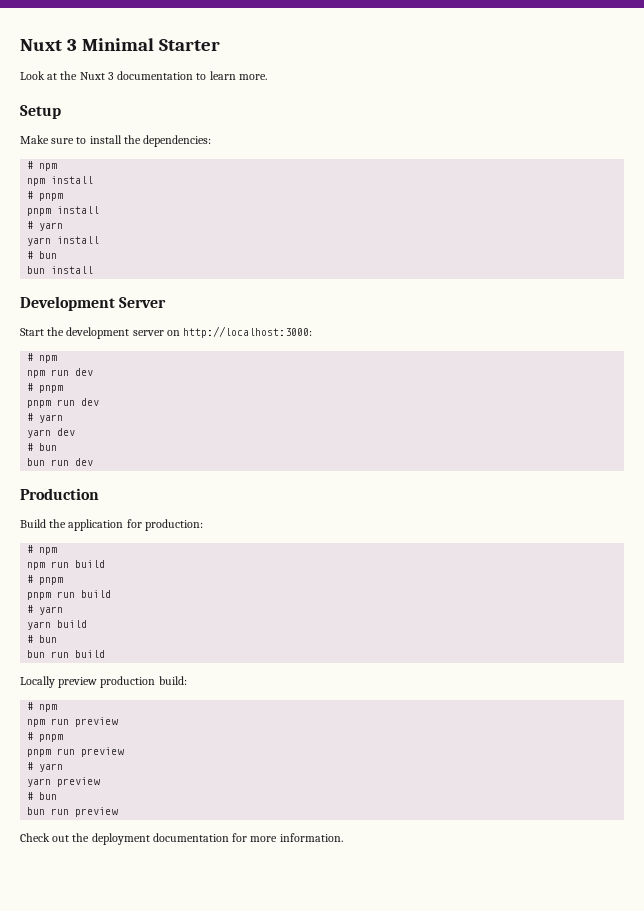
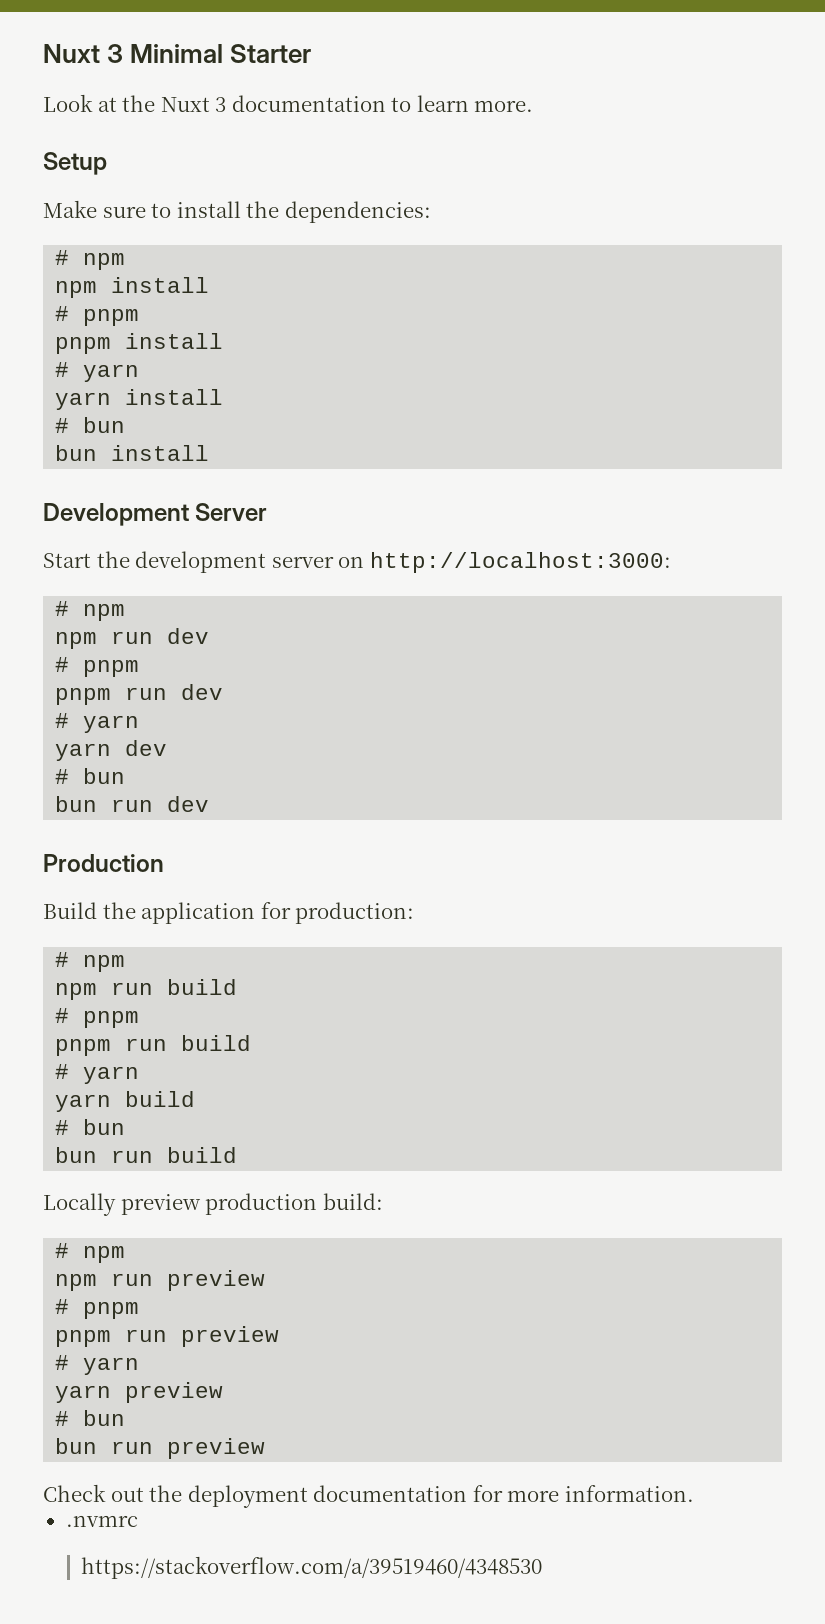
(343, 837) none -> [65,1515,138,1527] [81,1556,543,1579] // .nvmrc // https://stackoverflow.com/a/39519460/4348530

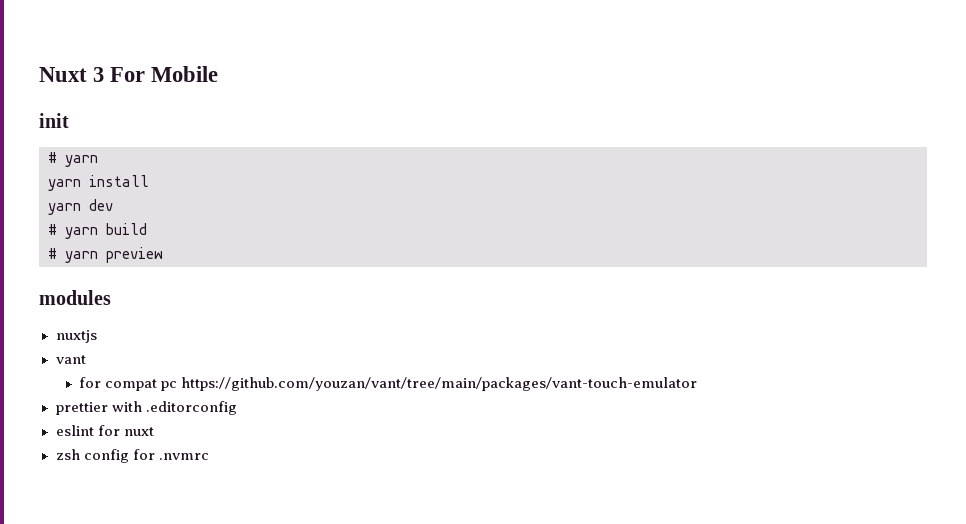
[43,44,312,63] [43,94,534,112] [43,152,107,175] [43,200,431,223] [55,250,126,270] [55,277,210,298] [55,306,140,326] [55,333,224,354] [55,362,140,382] [55,389,224,410] [55,417,126,433] [55,445,210,461] [43,503,268,526] [43,551,671,573] [55,601,126,621] [55,628,210,649] [55,657,140,677] [55,684,224,705] [55,713,140,733] [55,740,168,761] [55,768,126,784] [55,796,210,812] [43,854,164,872] [43,902,415,924] [55,952,126,972] [55,979,238,1000] [55,1008,140,1028] [55,1035,252,1056] [55,1064,140,1084] [55,1091,196,1112] [55,1119,126,1135] [55,1147,238,1163] [43,1193,383,1216] [55,1243,126,1263] [55,1270,266,1291] [55,1299,140,1319] [55,1326,280,1347] [55,1355,140,1375] [55,1382,224,1403] [55,1410,126,1426] [55,1438,266,1459] [43,1484,694,1508] Nuxt 3 Minimal Starter // Look at the Nuxt 3 documentation to learn more. // Setup // Make sure to install the dependencies: // # npm // npm install // # pnpm // pnpm install // # yarn // yarn install // # bun // bun install // Development Server // Start the development server on http://localhost:3000: // # npm // npm run dev // # pnpm // pnpm run dev // # yarn // yarn dev // # bun // bun run dev // Production // Build the application for production: // # npm // npm run build // # pnpm // pnpm run build // # yarn // yarn build // # bun // bun run build // Locally preview production build: // # npm // npm run preview // # pnpm // pnpm run preview // # yarn // yarn preview // # bun // bun run preview // Check out the deployment documentation for more information. // -> [39,66,219,82] [39,113,69,128] [48,152,98,167] [48,175,149,191] [48,199,113,215] [48,223,147,239] [48,247,163,263] [39,290,111,305] [55,330,97,343] [55,355,86,364] [79,377,698,391] [55,401,237,415] [55,425,154,436] [55,449,155,463] Nuxt 3 For Mobile // init // # yarn // yarn install // yarn dev // # yarn build // # yarn preview // modules // nuxtjs // vant // for compat pc https://github.com/youzan/vant/tree/main/packages/vant-touch-emulator // prettier with .editorconfig // eslint for nuxt // zsh config for
[81,1556,543,1579] // https://stackoverflow.com/a/39519460/4348530 -> (209, 456) none

